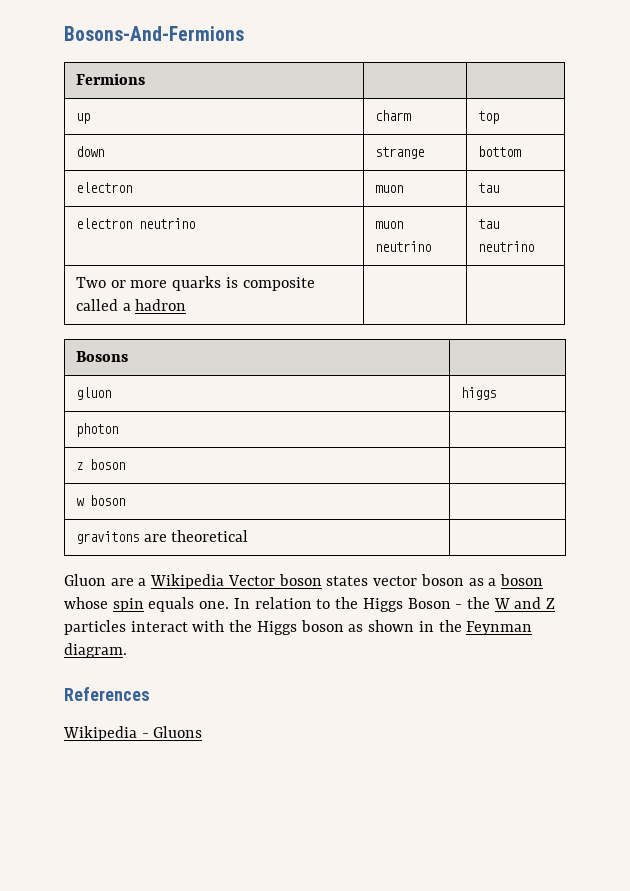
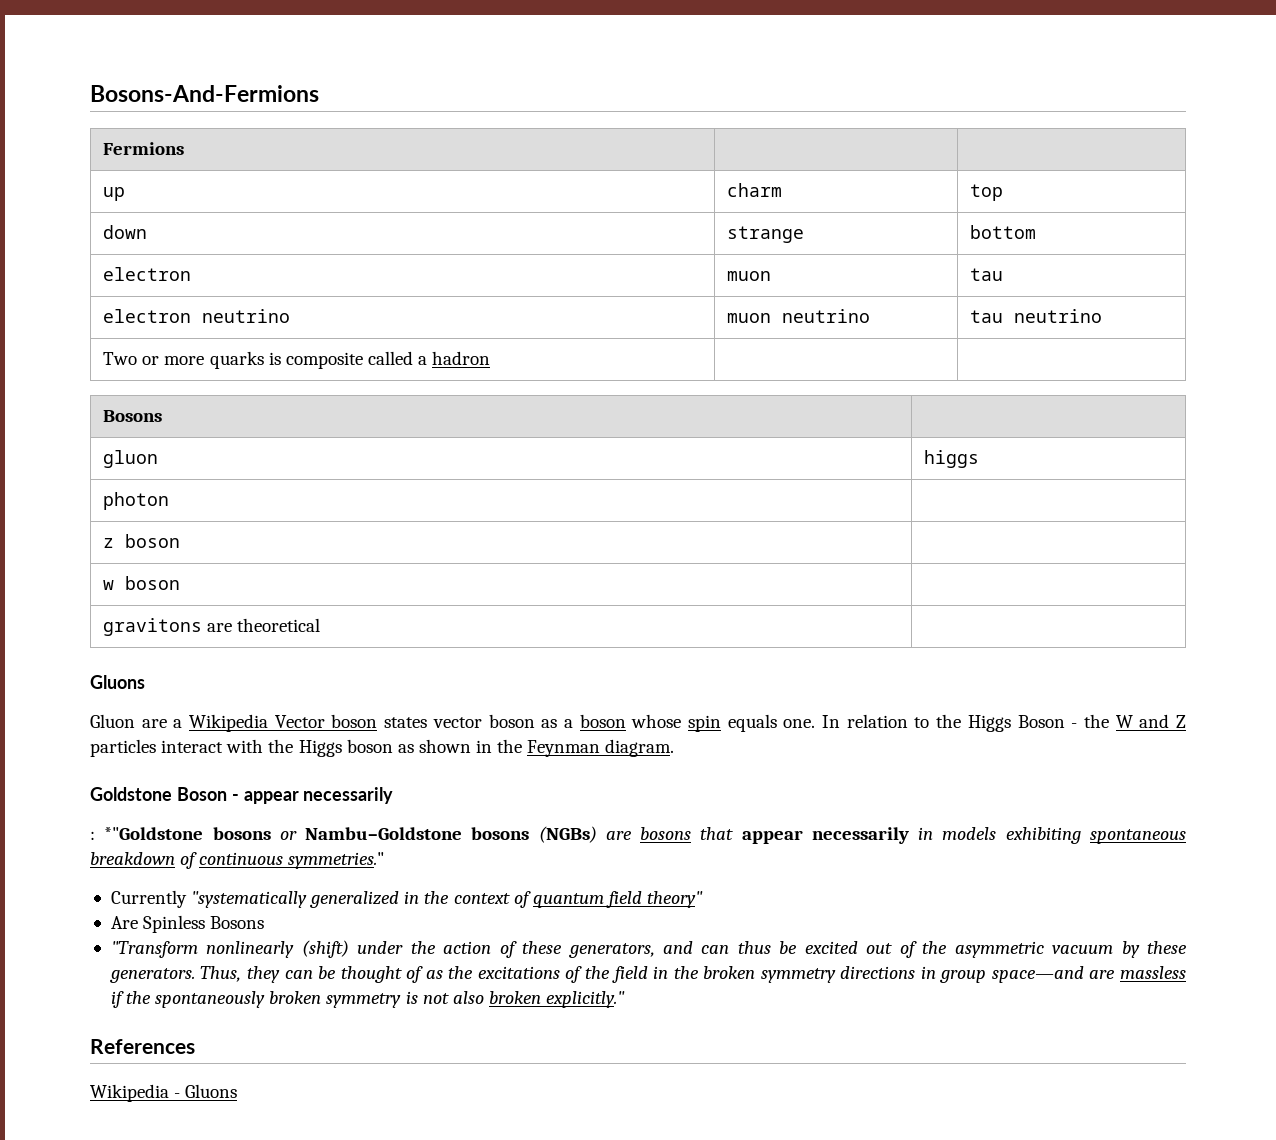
(249, 536) none -> [90,675,145,689] // Gluons
(127, 650) none -> [90,787,394,804] [90,826,1186,844] [90,852,385,869] [110,890,704,908] [110,915,265,933] [110,940,1188,958] [109,966,1186,983] [110,991,626,1008] // Goldstone Boson - appear necessarily // : *"Goldstone bosons or Nambu–Goldstone bosons (NGBs) are bosons that appear necessarily in models exhibiting spontaneous breakdown of continuous symmetries." // Currently "systematically generalized in the context of quantum field theory" // Are Spinless Bosons // "Transform nonlinearly (shift) under the action of these generators, and can thus be excited out of the asymmetric vacuum by these generators. Thus, they can be thought of as the excitations of the field in the broken symmetry directions in group space—and are massless if the spontaneously broken symmetry is not also broken explicitly."

